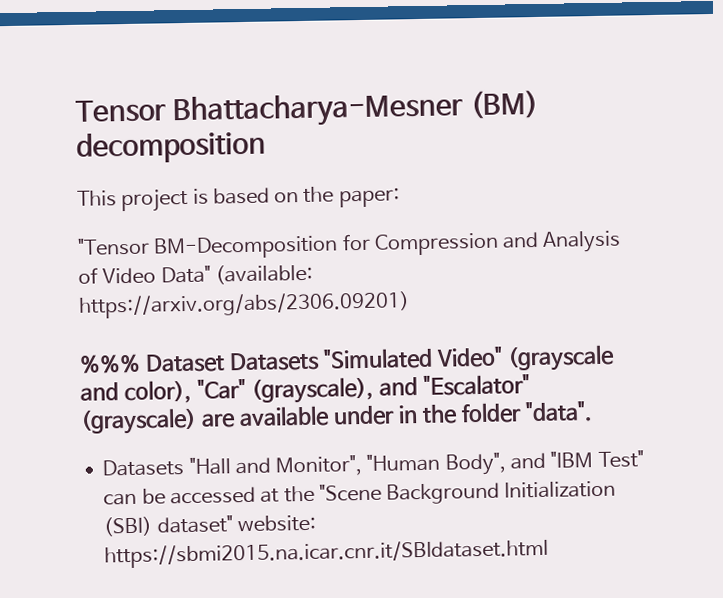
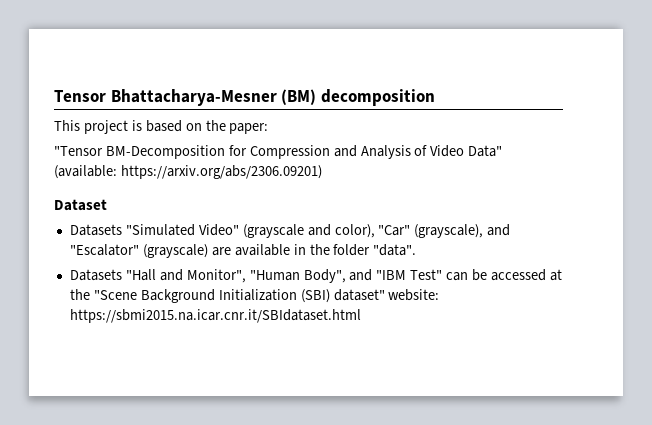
[79,353,141,374] %%% -> (322, 172) none
(225, 363) none -> (107, 205) //
[332,405,395,426] under -> (290, 250) none

